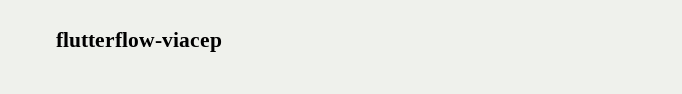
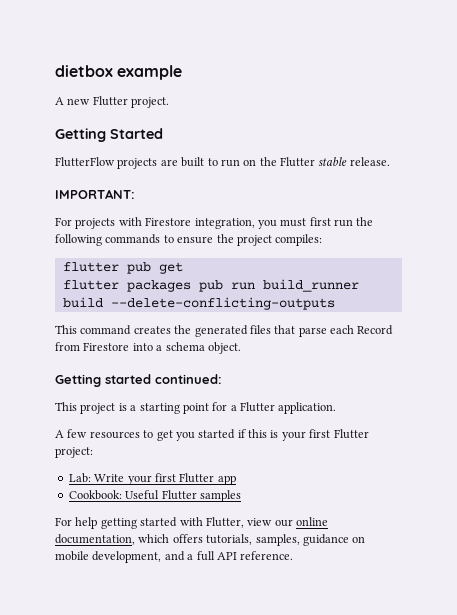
[56,32,222,52] flutterflow-viacep -> [55,65,183,80] [55,96,170,108] [55,128,163,142] [55,157,390,169] [55,189,135,199] [55,217,374,229] [55,234,323,246] [62,262,183,274] [62,279,359,292] [62,297,335,310] [55,325,394,337] [55,342,241,354] [55,374,222,387] [55,402,337,414] [55,429,369,441] [55,447,93,458] [68,473,236,485] [68,490,241,502] [55,517,328,529] [55,534,366,546] [55,551,294,563] dietbox example // A new Flutter project. // Getting Started // FlutterFlow projects are built to run on the Flutter stable release. // IMPORTANT: // For projects with Firestore integration, you must first run the following commands to ensure the project compiles: // flutter pub get // flutter packages pub run build_runner build --delete-conflicting-outputs // This command creates the generated files that parse each Record from Firestore into a schema object. // Getting started continued: // This project is a starting point for a Flutter application. // A few resources to get you started if this is your first Flutter project: // Lab: Write your first Flutter app // Cookbook: Useful Flutter samples // For help getting started with Flutter, view our online documentation, which offers tutorials, samples, guidance on mobile development, and a full API reference.

